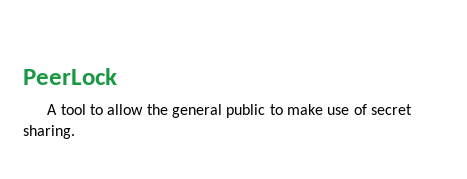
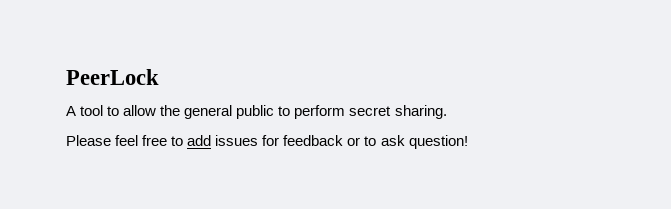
[286,104,367,115] make use of -> [294,105,346,119] perform
(75, 132) none -> [66,135,468,149] // Please feel free to add issues for feedback or to ask question!

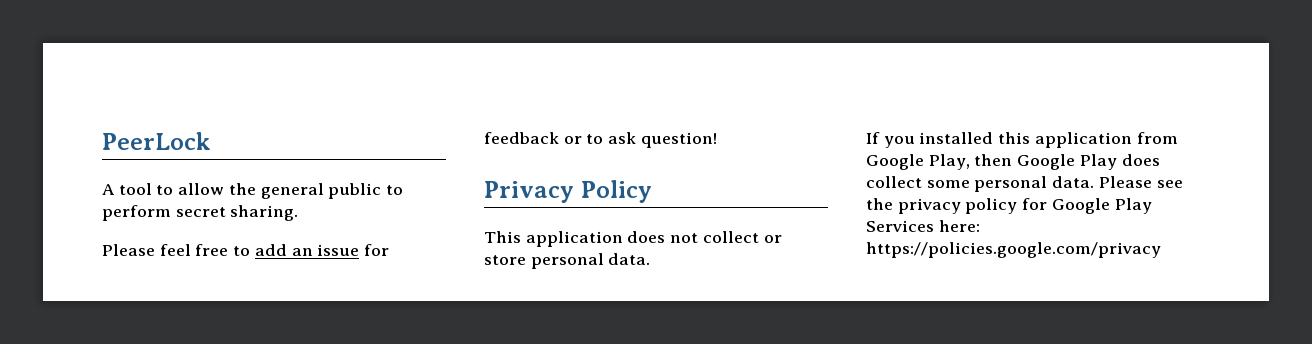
[215,135,259,146] issues -> [291,244,360,256] an issue
(468, 142) none -> [484,180,652,203] [484,231,782,247] [484,253,651,269] [866,132,1178,148] [866,154,1160,170] [866,176,1183,192] [866,198,1152,214] [866,220,980,232] [866,242,1161,258] // Privacy Policy // This application does not collect or store personal data. // If you installed this application from Google Play, then Google Play does collect some personal data. Please see the privacy policy for Google Play Services here: https://policies.google.com/privacy

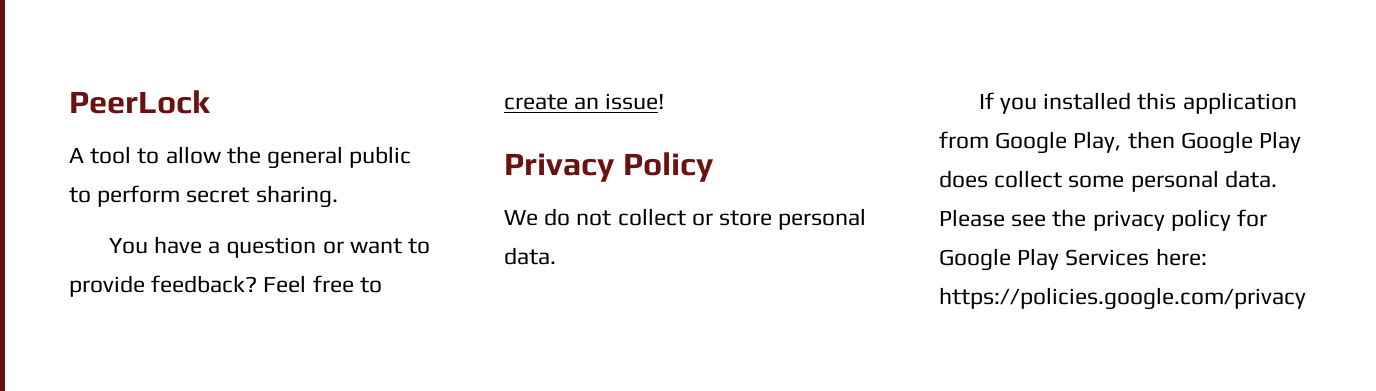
[102,244,390,256] [484,132,717,148] Please feel free to add an issue for feedback or to ask question! -> [108,236,430,258] [69,275,382,297] [504,93,665,110] You have a question or want to provide feedback? Feel free to create an issue!
[484,231,666,247] This application does -> [504,208,571,226] We do

